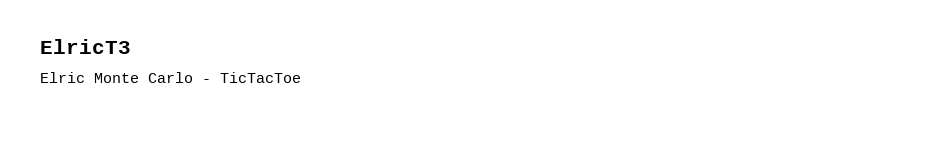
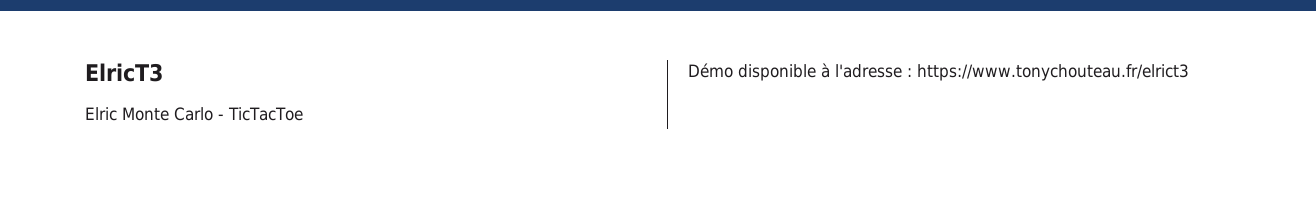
(301, 77) none -> [688,63,1189,81] // Démo disponible à l'adresse : https://www.tonychouteau.fr/elrict3

